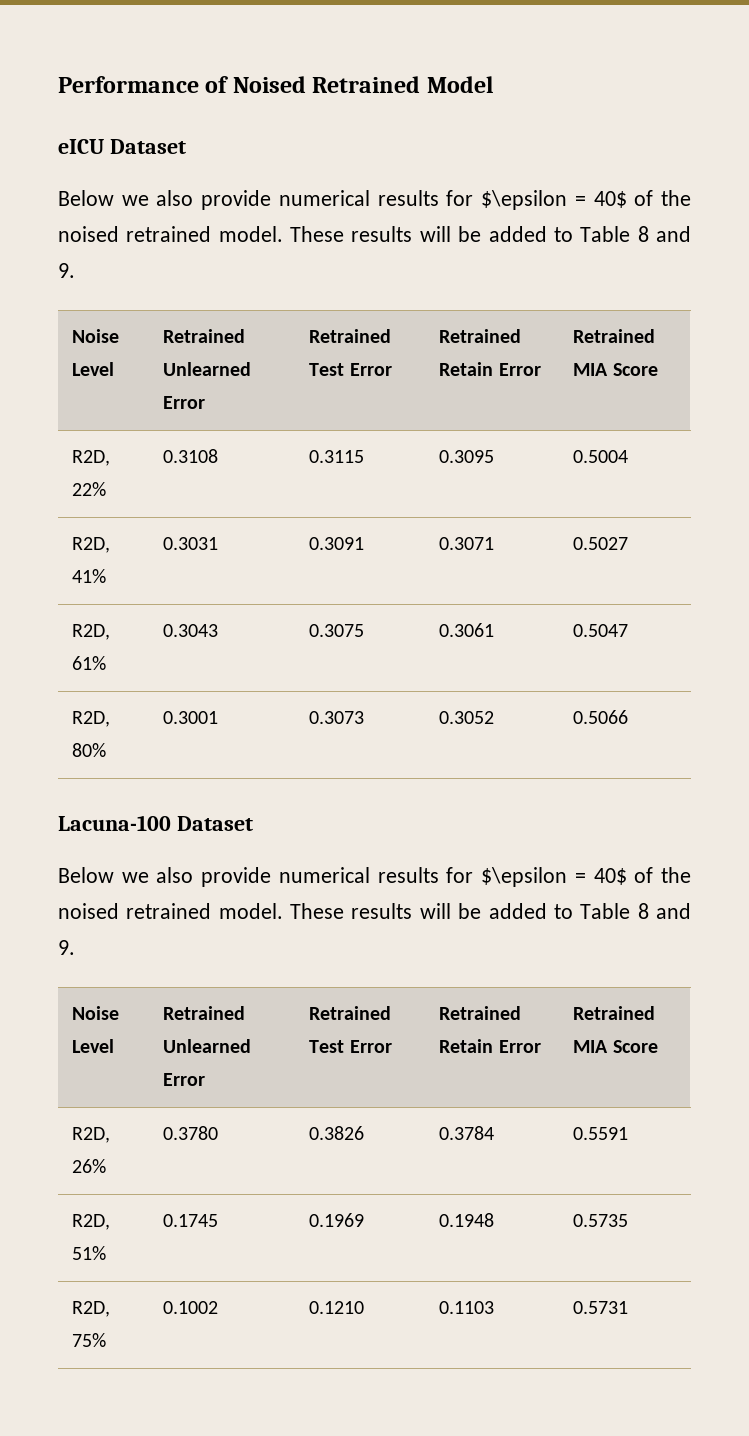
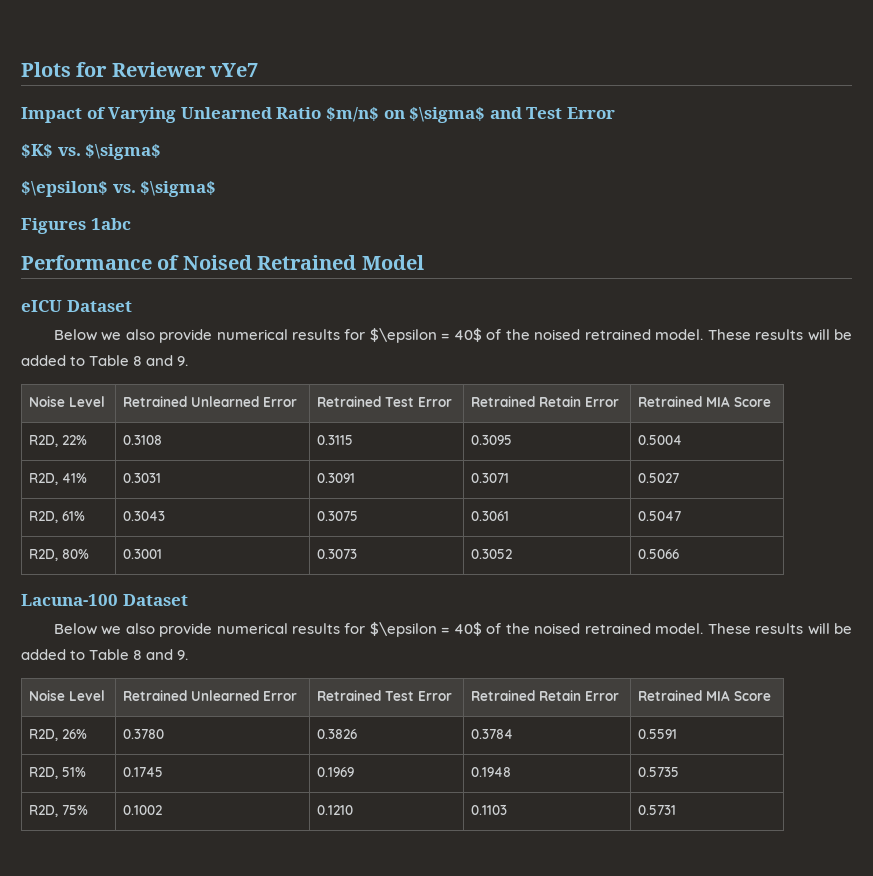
(58, 84) none -> [21,62,259,77] [21,107,615,123] [21,144,162,160] [21,181,217,197] [21,218,131,234] Plots for Reviewer vYe7 // Impact of Varying Unlearned Ratio $m/n$ on $\sigma$ and Test Error // $K$ vs. $\sigma$ // $\epsilon$ vs. $\sigma$ // Figures 1abc //

